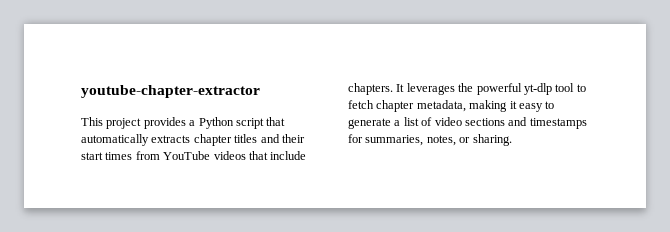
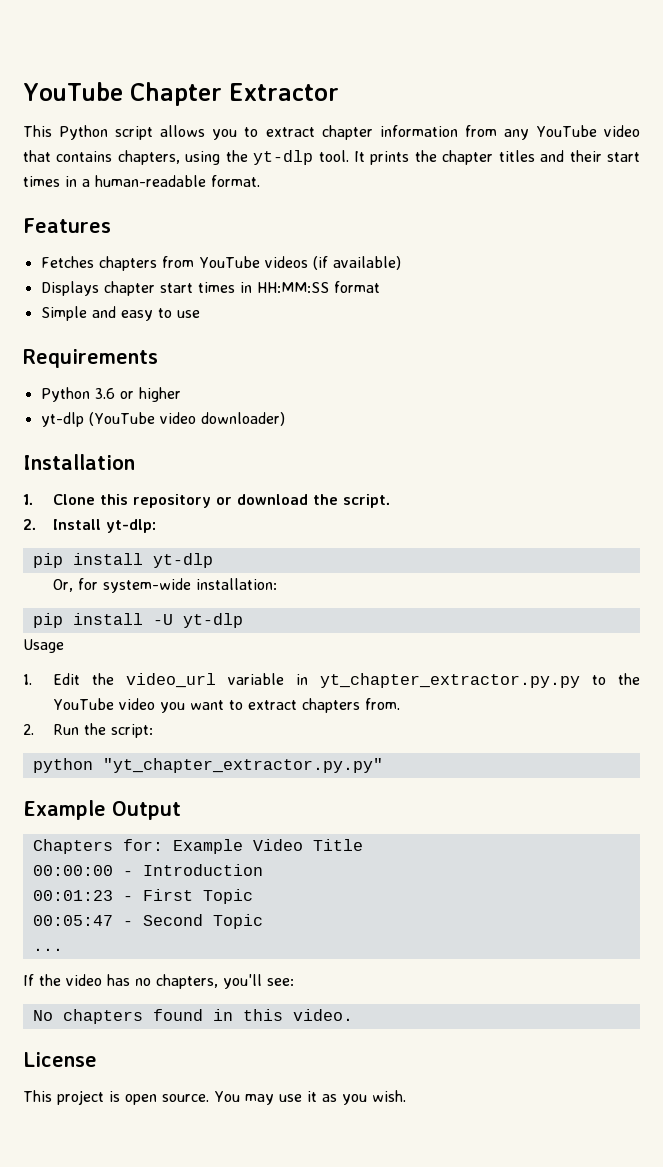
[81,85,260,98] [81,117,286,129] [81,134,191,146] youtube-chapter-extractor // This project provides a Python script that automatically extracts -> [23,82,339,106] [23,125,640,140] [23,150,437,165] YouTube Chapter Extractor // This Python script allows you to extract chapter information from any YouTube video that contains chapters, using the yt-dlp tool. It prints the
[135,151,307,160] [348,83,586,95] [348,100,555,112] [348,117,587,129] [348,134,512,146] from YouTube videos that include chapters. It leverages the powerful yt-dlp tool to fetch chapter metadata, making it easy to generate a list of video sections and timestamps for summaries, notes, or sharing. -> [65,175,260,187] [23,218,111,233] [40,256,401,271] [40,281,380,296] [40,306,200,321] [23,349,158,368] [40,387,181,402] [40,412,285,427] [23,454,135,470] [23,494,390,508] [23,519,156,533] [32,553,213,568] [52,578,277,593] [32,613,243,628] [23,639,64,653] [23,673,640,688] [52,698,400,713] [23,723,153,738] [32,758,383,773] [23,800,181,820] [32,839,363,854] [32,864,263,876] [32,889,253,904] [32,914,263,929] [32,948,63,951] [23,974,294,989] [32,1009,353,1024] [23,1052,97,1067] [23,1090,406,1105] in a human-readable format. // Features // Fetches chapters from YouTube videos (if available) // Displays chapter start times in HH:MM:SS format // Simple and easy to use // Requirements // Python 3.6 or higher // yt-dlp (YouTube video downloader) // Installation // 1. Clone this repository or download the script. // 2. Install yt-dlp: // pip install yt-dlp // Or, for system-wide installation: // pip install -U yt-dlp // Usage // 1. Edit the video_url variable in yt_chapter_extractor.py.py to the YouTube video you want to extract chapters from. // 2. Run the script: // python "yt_chapter_extractor.py.py" // Example Output // Chapters for: Example Video Title // 00:00:00 - Introduction // 00:01:23 - First Topic // 00:05:47 - Second Topic // ... // If the video has no chapters, you'll see: // No chapters found in this video. // License // This project is open source. You may use it as you wish.

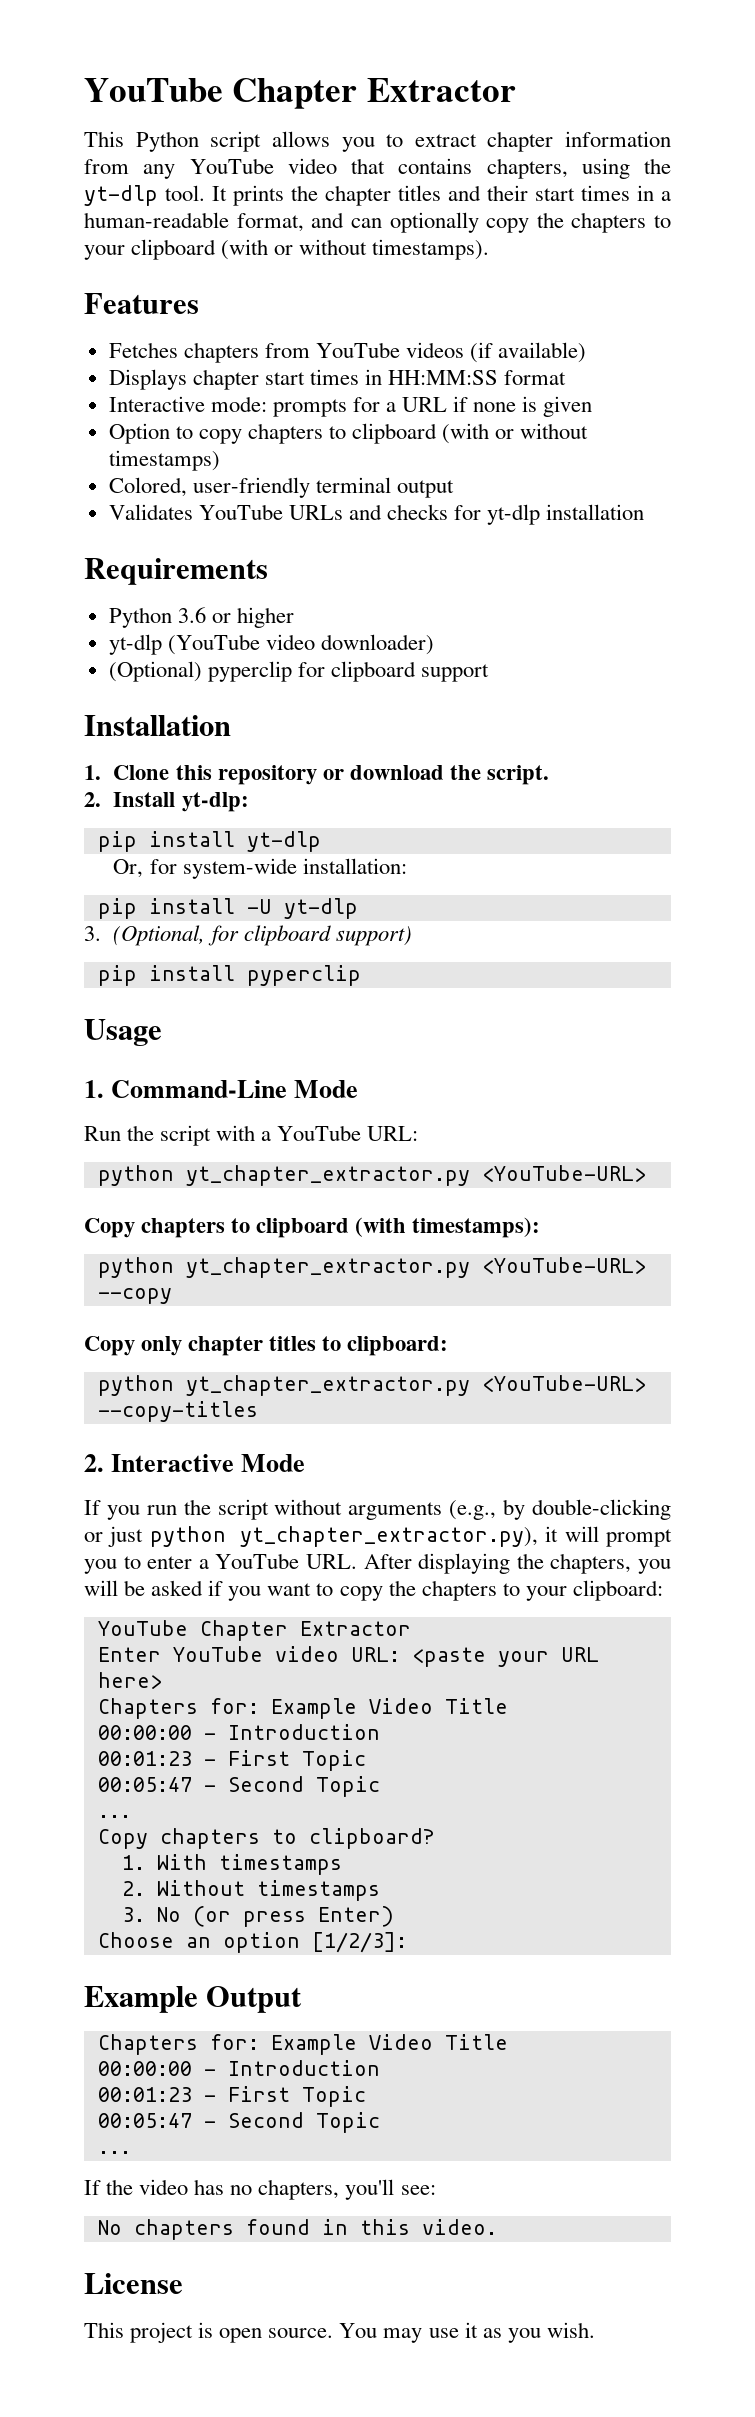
[211,175,260,187] format. -> [236,212,671,233] [84,239,490,260] format, and can optionally copy the chapters to your clipboard (with or without timestamps).
[40,306,200,321] Simple and easy to use -> [108,396,593,417] [108,423,589,444] [108,450,220,471] [108,477,454,498] [108,504,645,525] Interactive mode: prompts for a URL if none is given // Option to copy chapters to clipboard (with or without timestamps) // Colored, user-friendly terminal output // Validates YouTube URLs and checks for yt-dlp installation
(285, 419) none -> [108,661,490,682] // (Optional) pyperclip for clipboard support
[23,639,64,653] [23,673,640,688] [52,698,400,713] [23,723,153,738] [32,758,383,773] Usage // 1. Edit the video_url variable in yt_chapter_extractor.py.py to the YouTube video you want to extract chapters from. // 2. Run the script: // python "yt_chapter_extractor.py.py" -> [84,925,412,946] [97,965,361,986] [84,1019,162,1046] [84,1080,359,1098] [84,1125,419,1146] [97,1165,646,1186] [84,1217,541,1238] [97,1257,646,1278] [97,1288,172,1304] [84,1336,449,1356] [97,1375,646,1396] [97,1401,258,1422] [84,1454,306,1472] [84,1499,672,1520] [84,1526,672,1547] [84,1553,672,1574] [84,1580,663,1601] [97,1620,411,1641] [97,1646,599,1667] [97,1672,162,1689] [97,1698,508,1719] [97,1724,380,1740] [97,1750,366,1771] [97,1776,380,1797] [97,1815,131,1818] [97,1828,435,1849] [121,1854,342,1875] [121,1880,380,1901] [121,1906,394,1927] [97,1932,407,1953] 3. (Optional, for clipboard support) // pip install pyperclip // Usage // 1. Command-Line Mode // Run the script with a YouTube URL: // python yt_chapter_extractor.py <YouTube-URL> // Copy chapters to clipboard (with timestamps): // python yt_chapter_extractor.py <YouTube-URL> --copy // Copy only chapter titles to clipboard: // python yt_chapter_extractor.py <YouTube-URL> --copy-titles // 2. Interactive Mode // If you run the script without arguments (e.g., by double-clicking or just python yt_chapter_extractor.py), it will prompt you to enter a YouTube URL. After displaying the chapters, you will be asked if you want to copy the chapters to your clipboard: // YouTube Chapter Extractor // Enter YouTube video URL: <paste your URL here> // Chapters for: Example Video Title // 00:00:00 - Introduction // 00:01:23 - First Topic // 00:05:47 - Second Topic // ... // Copy chapters to clipboard? // 1. With timestamps // 2. Without timestamps // 3. No (or press Enter) // Choose an option [1/2/3]:

